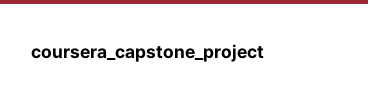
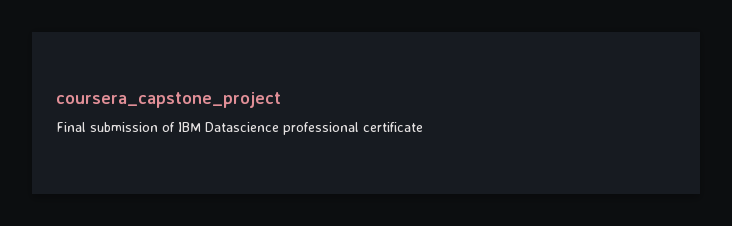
(264, 53) none -> [56,122,423,135] // Final submission of IBM Datascience professional certificate

